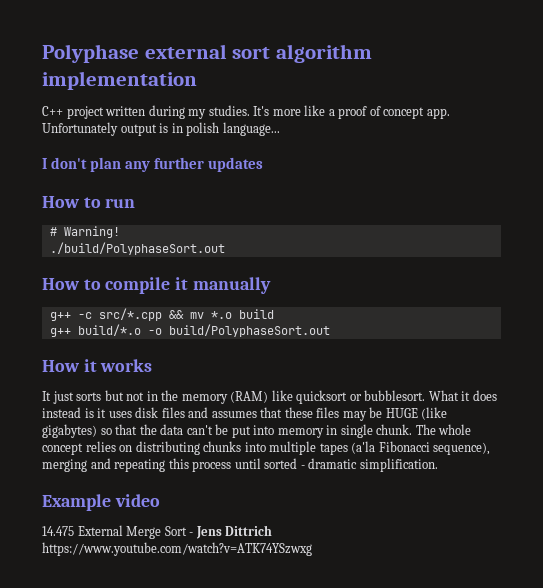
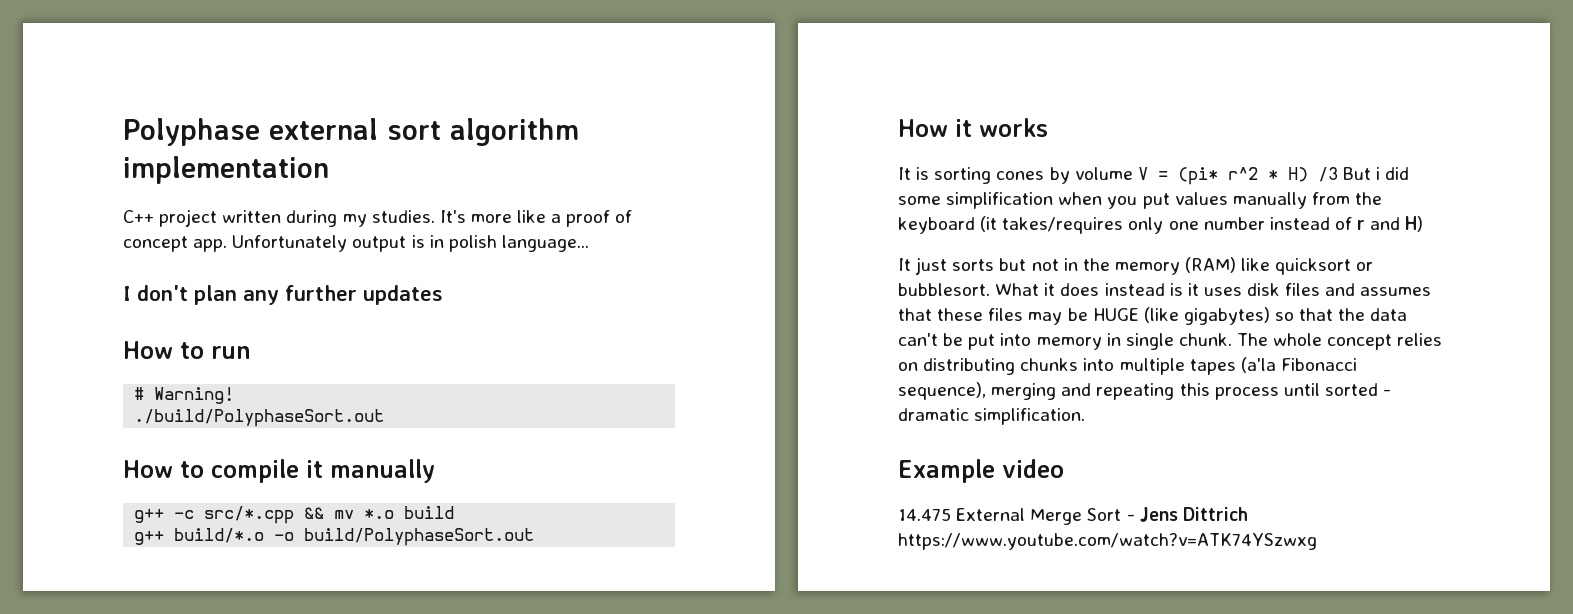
(153, 365) none -> [898,167,1410,185] [898,192,1383,209] [898,216,1424,234] // It is sorting cones by volume V = (pi* r^2 * H) /3 But i did some simplification when you put values manually from the keyboard (it takes/requires only one number instead of r and H)

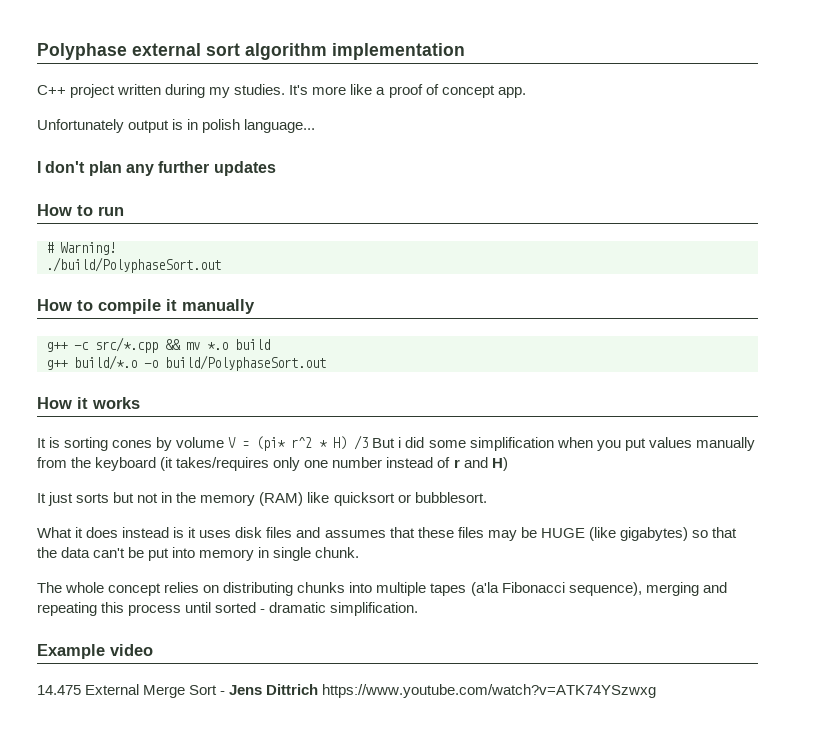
(228, 245) none -> (526, 92) //
(990, 289) none -> (487, 497) //
(1232, 339) none -> (360, 552) //

